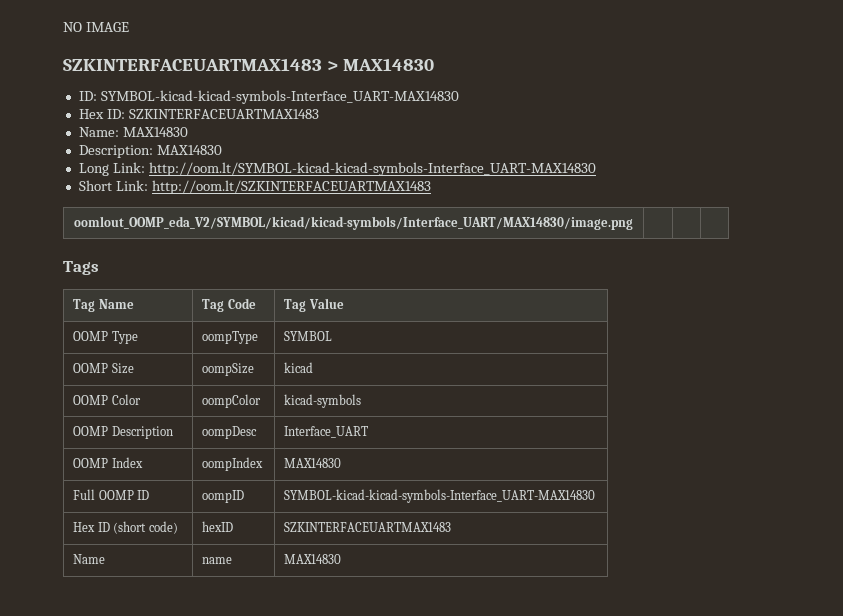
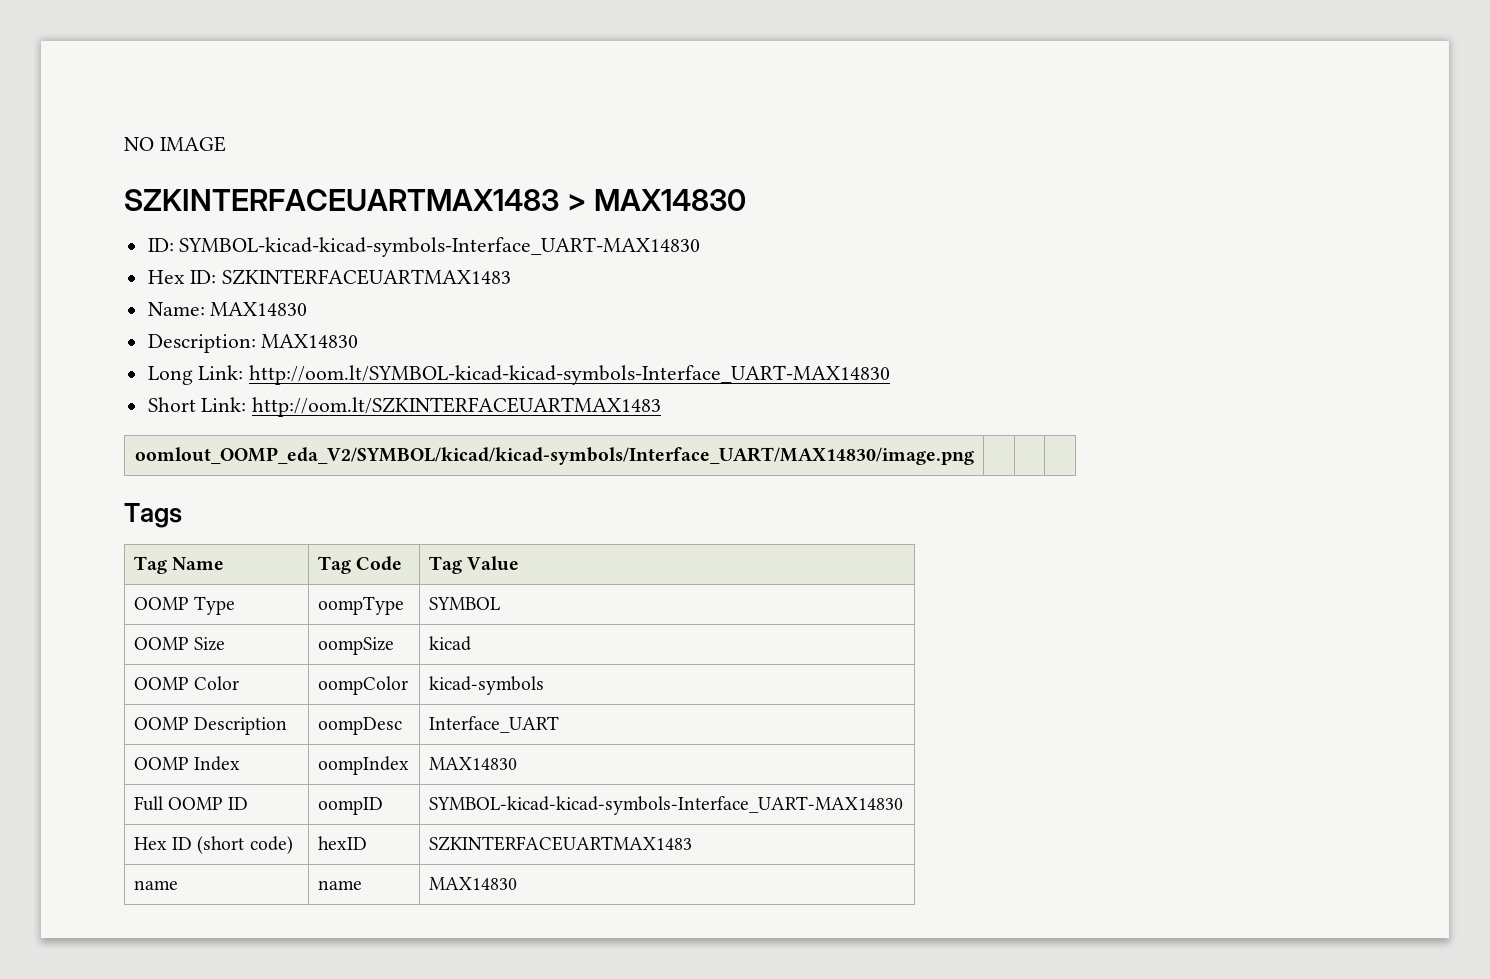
[73,554,106,564] Name -> [133,880,178,890] name

